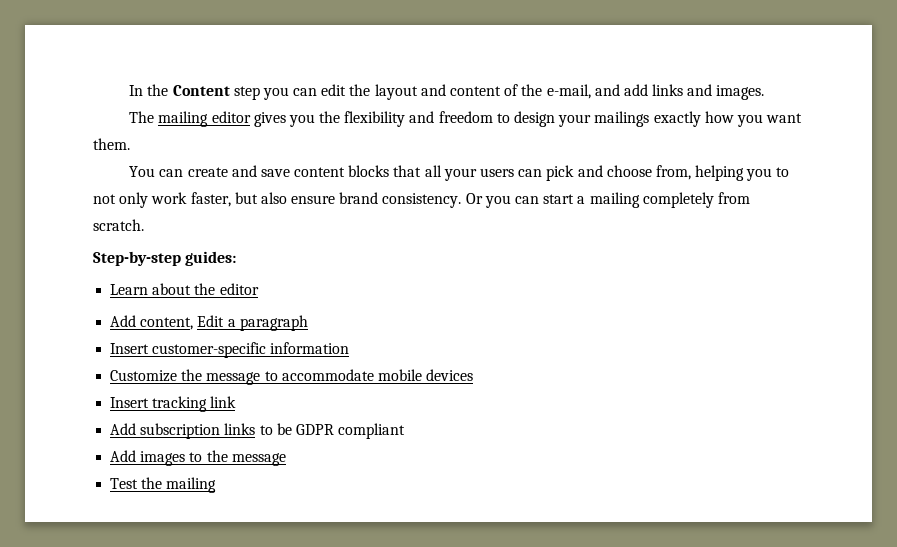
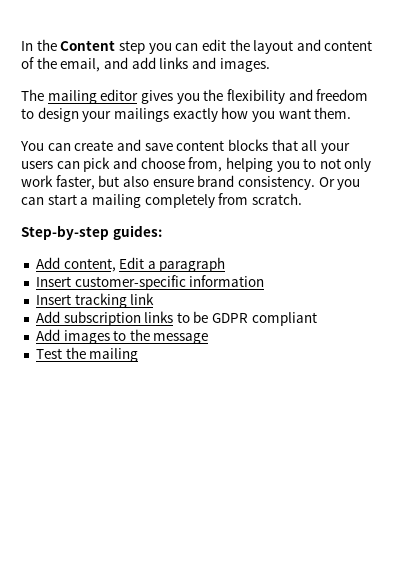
[546,84,591,99] e-mail, -> [60,58,101,72] email,
[110,283,259,295] // Learn about the editor -> (162, 232) none
[110,369,474,385] // Customize the message to accommodate mobile devices -> (265, 281) none

